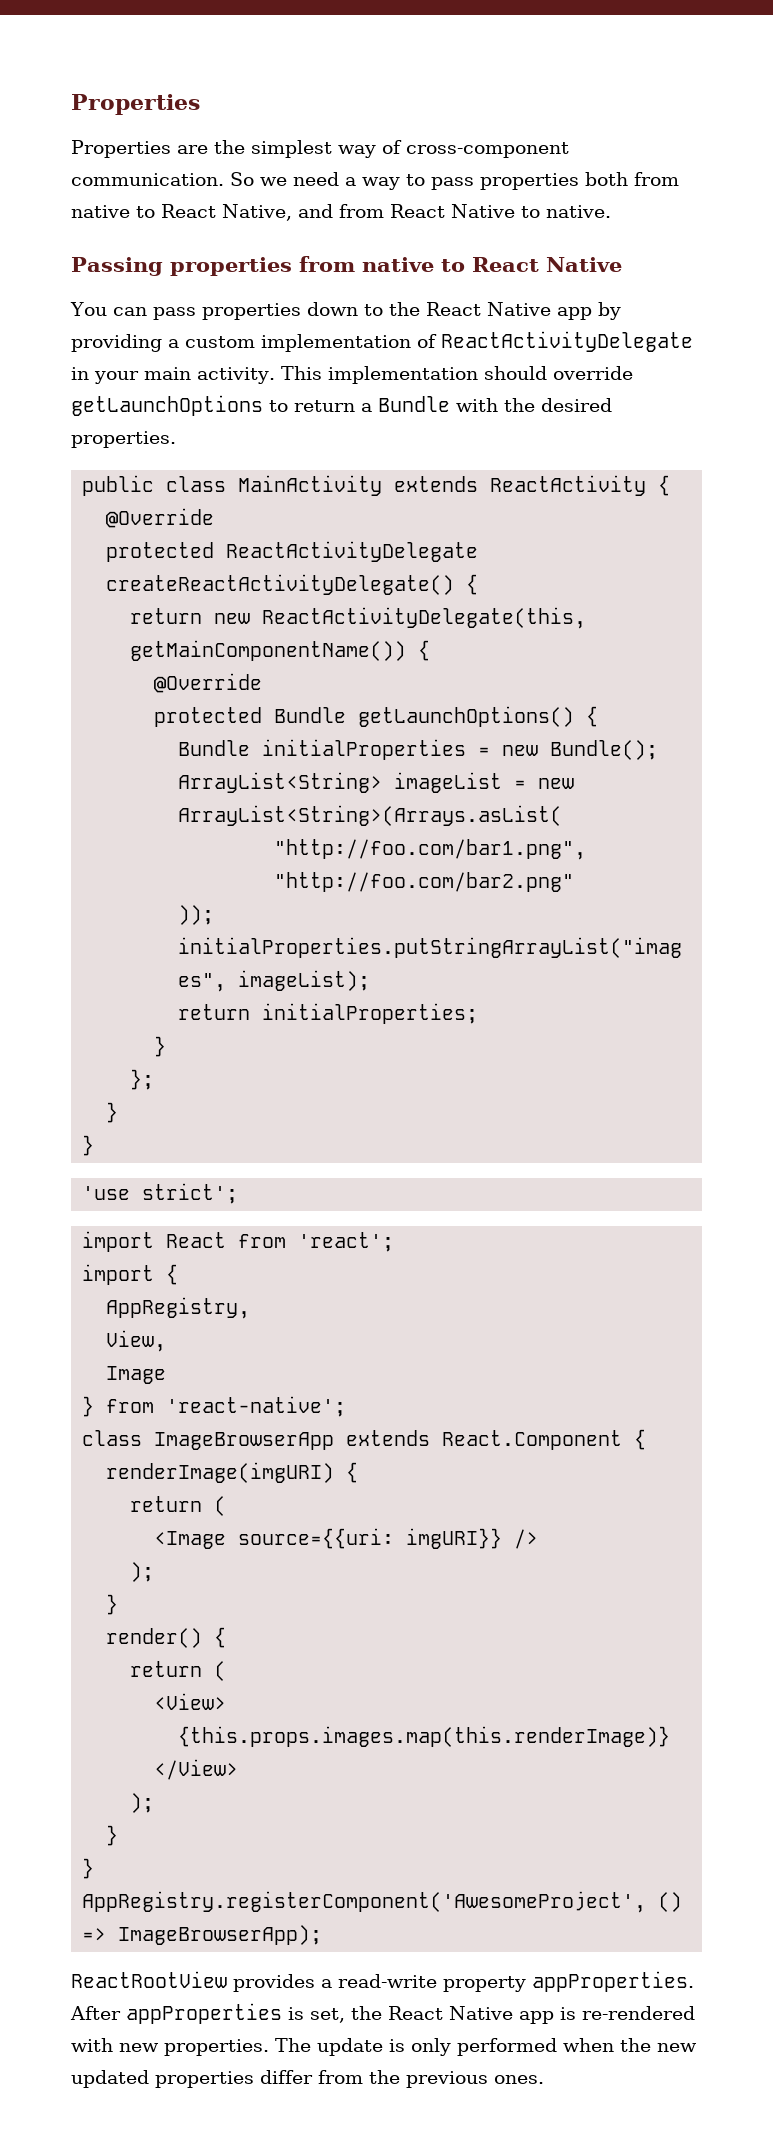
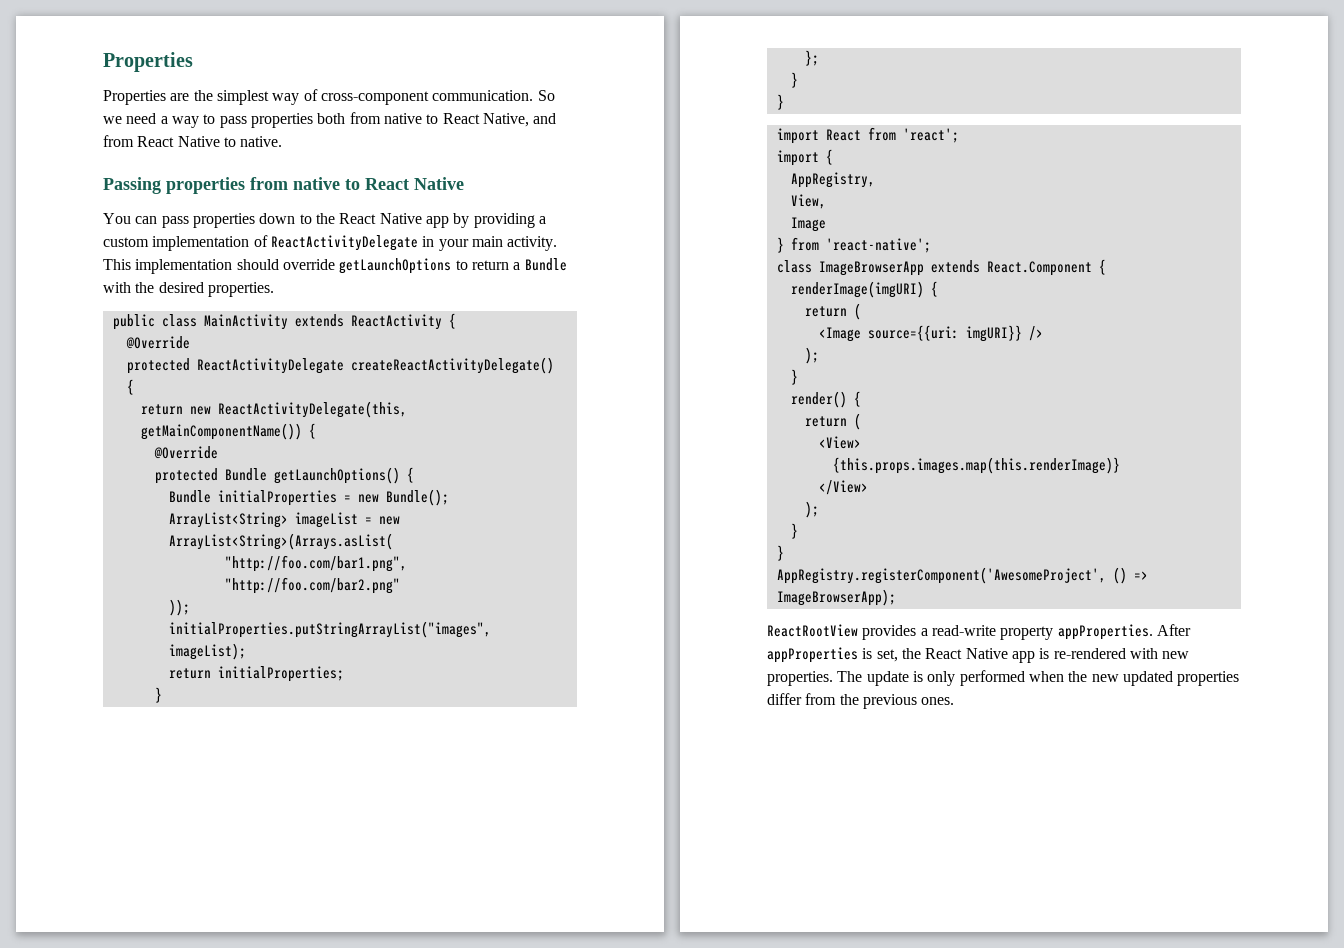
[82,1183,239,1204] // 'use strict'; -> (784, 102) none

